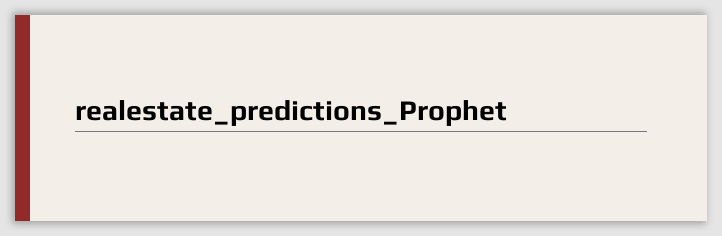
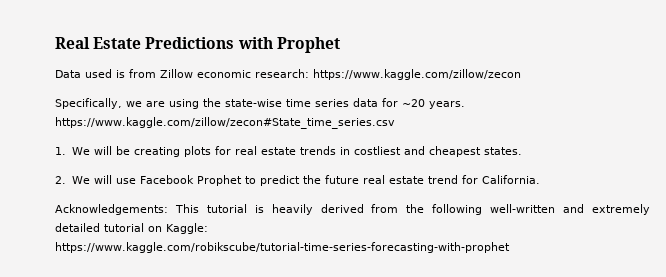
[75,100,507,126] realestate_predictions_Prophet -> [55,37,340,53] [55,69,521,80] [55,98,465,109] [55,117,395,129] [55,146,522,157] [55,175,540,186] [55,204,651,215] [55,223,208,234] [55,242,510,253] Real Estate Predictions with Prophet // Data used is from Zillow economic research: https://www.kaggle.com/zillow/zecon // Specifically, we are using the state-wise time series data for ~20 years. https://www.kaggle.com/zillow/zecon#State_time_series.csv // 1. We will be creating plots for real estate trends in costliest and cheapest states. // 2. We will use Facebook Prophet to predict the future real estate trend for California. // Acknowledgements: This tutorial is heavily derived from the following well-written and extremely detailed tutorial on Kaggle: https://www.kaggle.com/robikscube/tutorial-time-series-forecasting-with-prophet

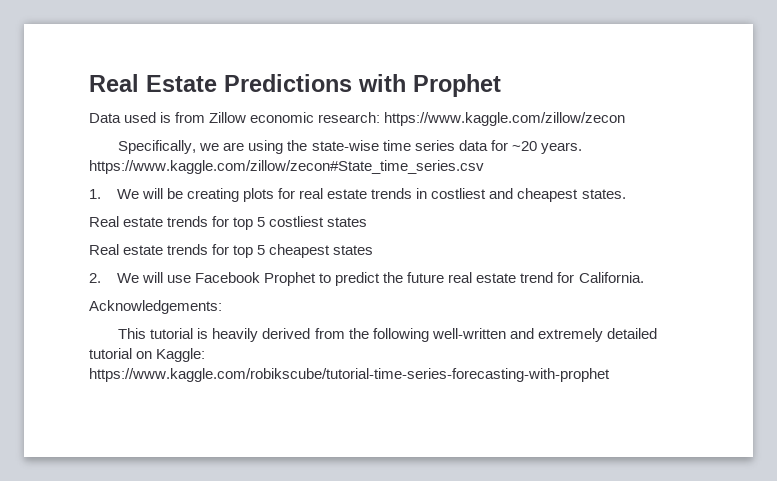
(522, 151) none -> [89,216,368,230] [89,244,374,258] // Real estate trends for top 5 costliest states // Real estate trends for top 5 cheapest states
(168, 209) none -> (222, 307) //

